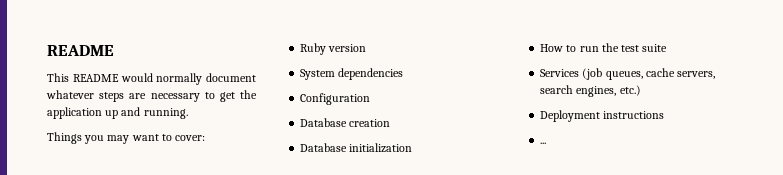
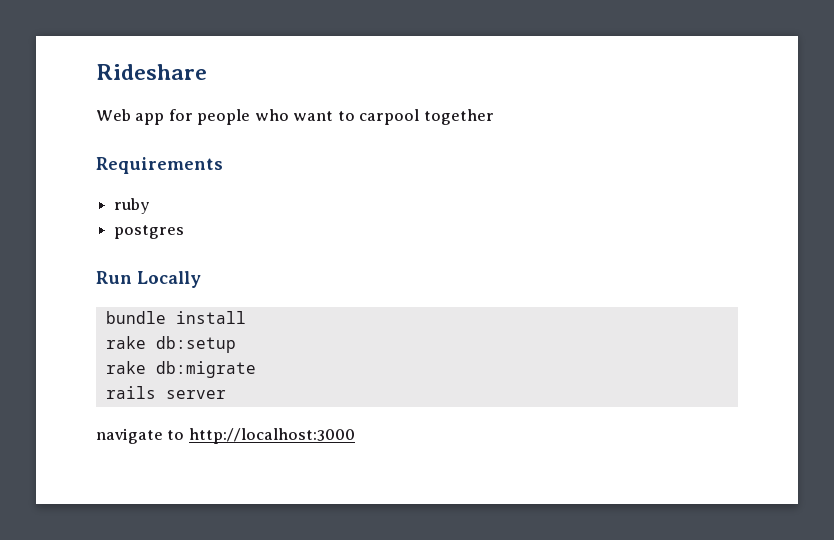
[47,45,114,56] [47,73,256,85] [46,90,257,102] [47,107,188,119] [47,132,206,144] [300,43,367,55] [300,68,404,80] [300,93,371,105] [300,118,391,127] [300,143,413,153] [540,43,668,52] [540,68,716,80] [540,85,641,97] [540,110,665,122] [540,142,547,144] README // This README would normally document whatever steps are necessary to get the application up and running. // Things you may want to cover: // Ruby version // System dependencies // Configuration // Database creation // Database initialization // How to run the test suite // Services (job queues, cache servers, search engines, etc.) // Deployment instructions // ... -> [96,64,207,80] [96,109,494,125] [96,157,223,174] [114,198,151,214] [114,225,185,239] [96,271,201,288] [105,311,246,324] [105,336,236,353] [105,361,256,378] [105,386,226,399] [96,428,355,444] Rideshare // Web app for people who want to carpool together // Requirements // ruby // postgres // Run Locally // bundle install // rake db:setup // rake db:migrate // rails server // navigate to http://localhost:3000

